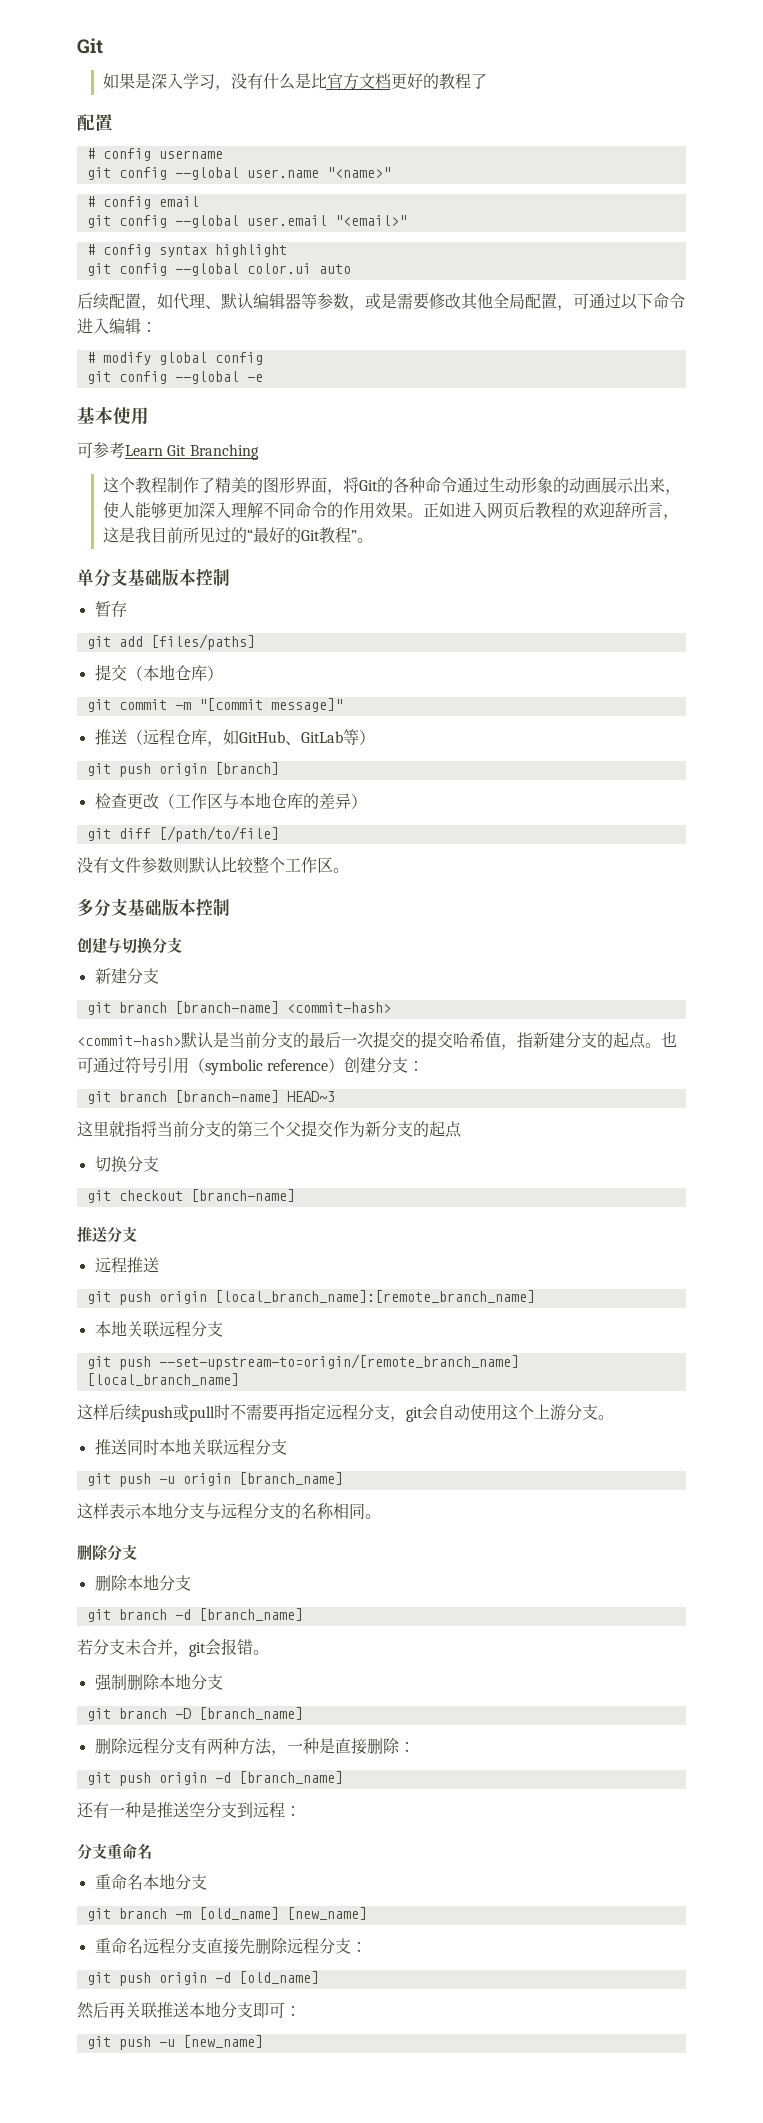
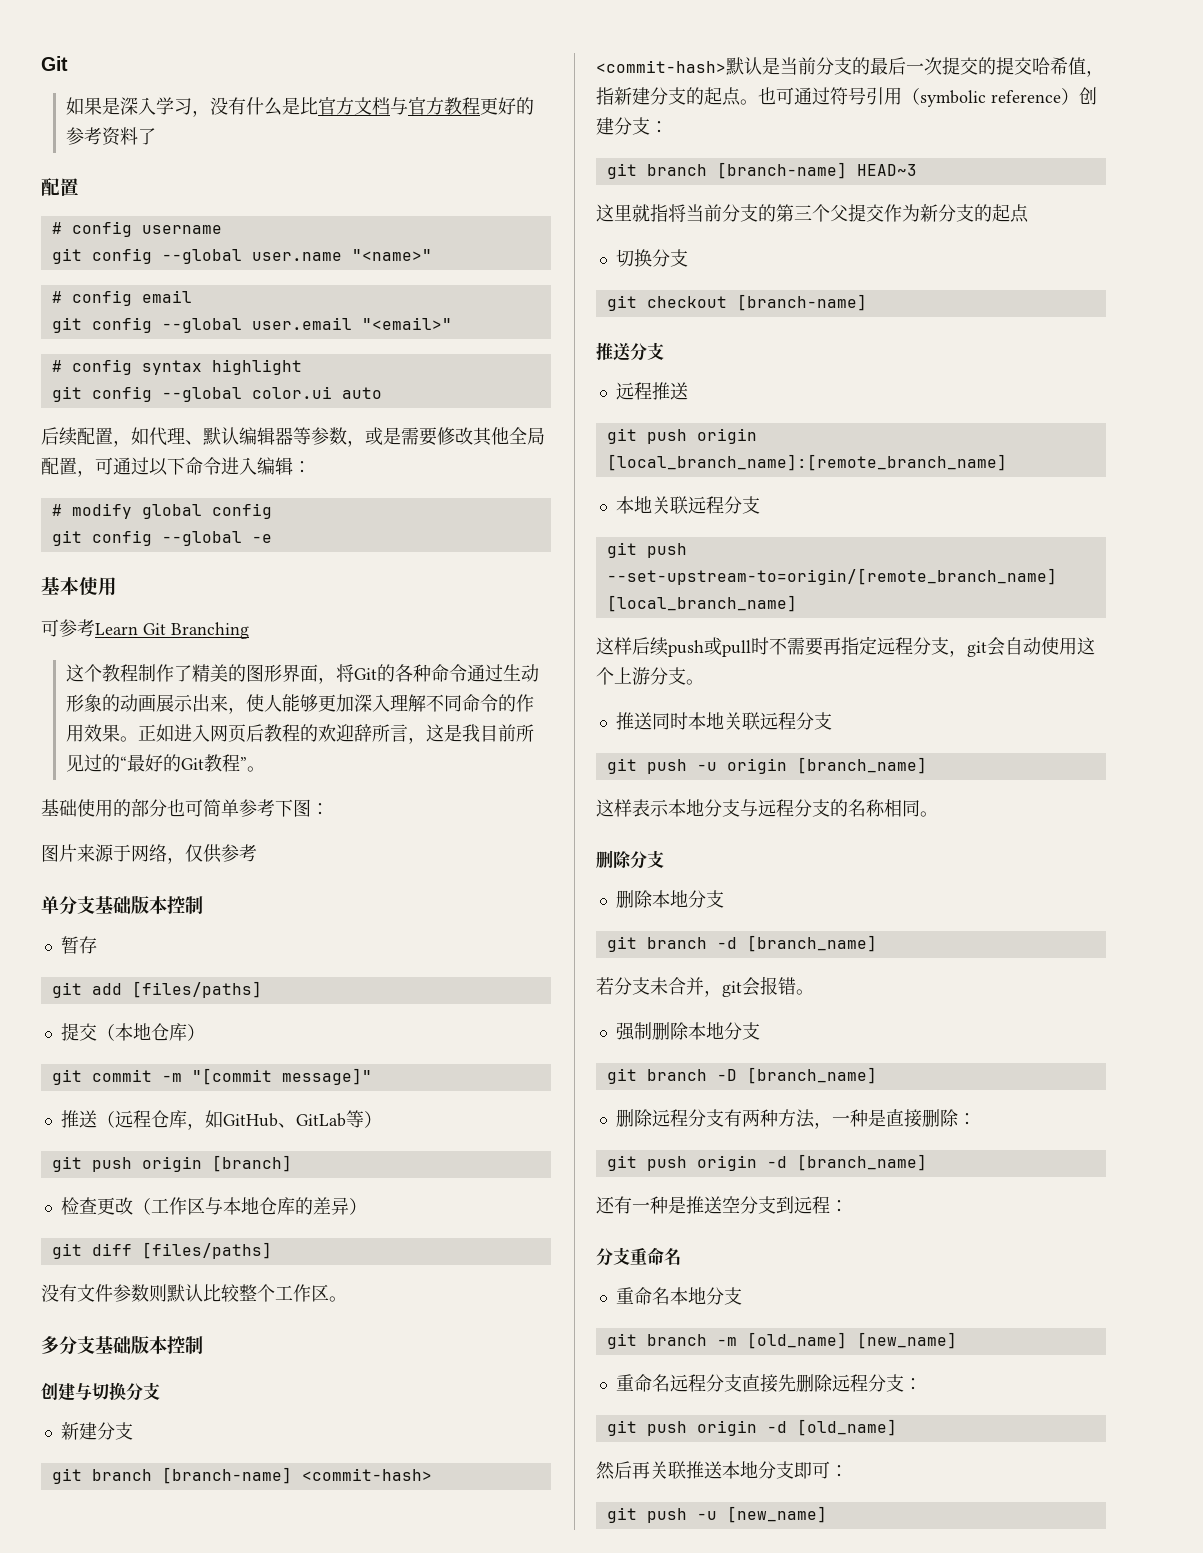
[390,73,471,90] 更好的教程 -> [389,97,534,115] [65,127,138,146] 与官方教程更好的参考资料
(373, 540) none -> [41,799,329,817] [41,844,257,864] // 基础使用的部分也可简单参考下图： // 图片来源于网络，仅供参考
[158,826,279,842] [/path/to/file] -> [141,1242,272,1259] [files/paths]

